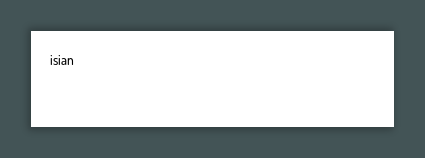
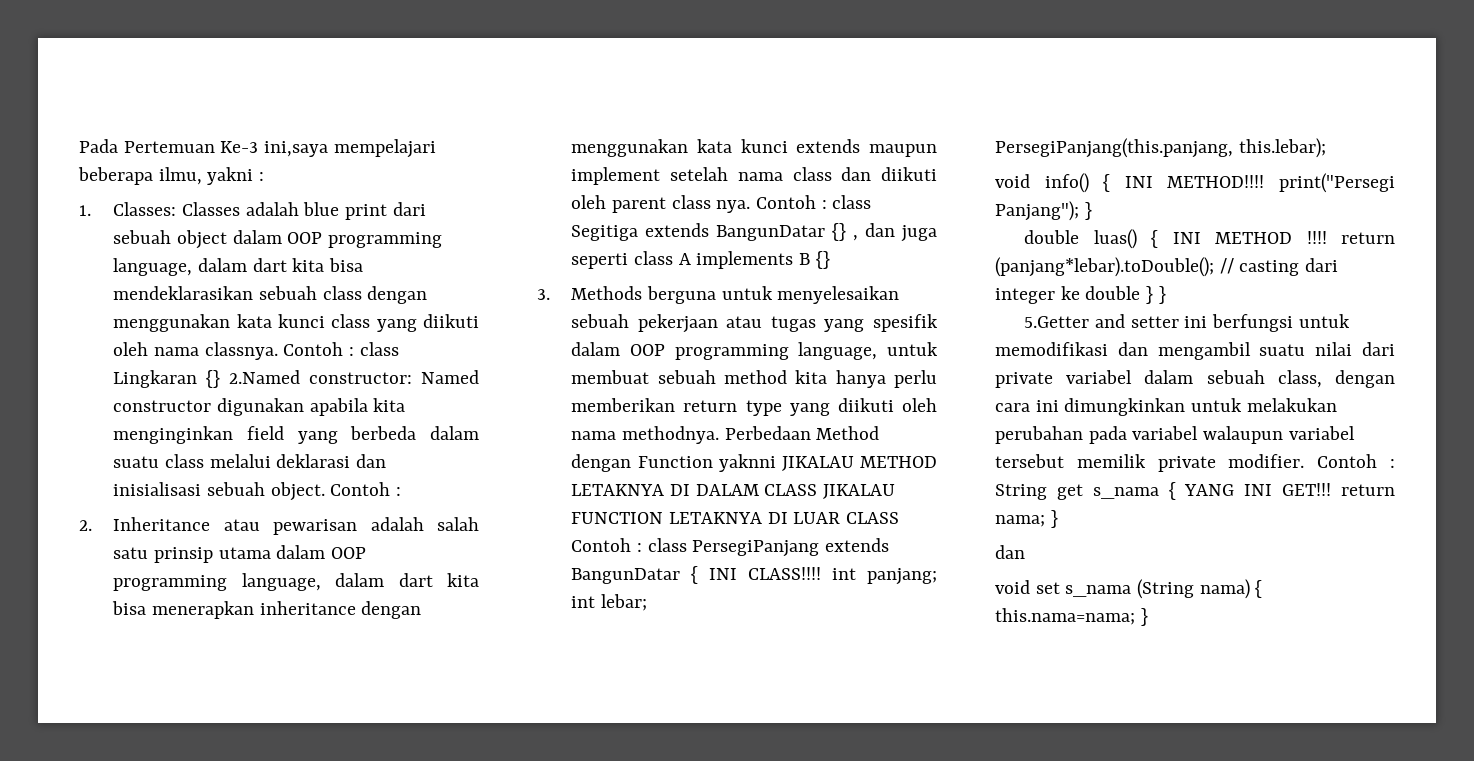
[50,55,74,65] isian -> [79,139,436,158] [78,167,265,185] [79,202,426,220] [113,230,443,249] [113,258,364,276] [113,286,428,304] [113,314,479,332] [113,342,399,360] [113,370,479,388] [113,398,406,416] [113,426,479,444] [113,454,387,468] [113,482,402,501] [79,517,479,535] [113,545,367,563] [113,573,479,591] [112,601,422,619] [571,139,937,157] [571,167,937,185] [571,195,872,213] [571,223,937,242] [571,251,830,269] [537,286,900,304] [571,314,938,333] [571,342,938,360] [571,370,937,388] [571,398,937,416] [571,426,880,444] [571,454,937,472] [571,484,896,499] [571,512,900,524] [571,538,890,557] [571,566,937,585] [571,594,648,611] [995,138,1326,158] [995,173,1395,193] [995,201,1092,221] [1024,229,1395,249] [995,257,1339,277] [995,286,1166,304] [1024,314,1350,332] [995,342,1395,360] [995,370,1395,388] [995,398,1337,416] [995,426,1355,444] [995,454,1395,472] [995,482,1395,500] [995,510,1058,528] [995,545,1025,559] [995,579,1263,599] [995,608,1148,626] Pada Pertemuan Ke-3 ini,saya mempelajari beberapa ilmu, yakni : // 1. Classes: Classes adalah blue print dari sebuah object dalam OOP programming language, dalam dart kita bisa mendeklarasikan sebuah class dengan menggunakan kata kunci class yang diikuti oleh nama classnya. Contoh : class Lingkaran {} 2.Named constructor: Named constructor digunakan apabila kita menginginkan field yang berbeda dalam suatu class melalui deklarasi dan inisialisasi sebuah object. Contoh : // 2. Inheritance atau pewarisan adalah salah satu prinsip utama dalam OOP programming language, dalam dart kita bisa menerapkan inheritance dengan menggunakan kata kunci extends maupun implement setelah nama class dan diikuti oleh parent class nya. Contoh : class Segitiga extends BangunDatar {} , dan juga seperti class A implements B {} // 3. Methods berguna untuk menyelesaikan sebuah pekerjaan atau tugas yang spesifik dalam OOP programming language, untuk membuat sebuah method kita hanya perlu memberikan return type yang diikuti oleh nama methodnya. Perbedaan Method dengan Function yaknni JIKALAU METHOD LETAKNYA DI DALAM CLASS JIKALAU FUNCTION LETAKNYA DI LUAR CLASS Contoh : class PersegiPanjang extends BangunDatar { INI CLASS!!!! int panjang; int lebar; // PersegiPanjang(this.panjang, this.lebar); // void info() { INI METHOD!!!! print("Persegi Panjang"); } // double luas() { INI METHOD !!!! return (panjang*lebar).toDouble(); // casting dari integer ke double } } // 5.Getter and setter ini berfungsi untuk memodifikasi dan mengambil suatu nilai dari private variabel dalam sebuah class, dengan cara ini dimungkinkan untuk melakukan perubahan pada variabel walaupun variabel tersebut memilik private modifier. Contoh : String get s_nama { YANG INI GET!!! return nama; } // dan // void set s_nama (String nama) { this.nama=nama; }

